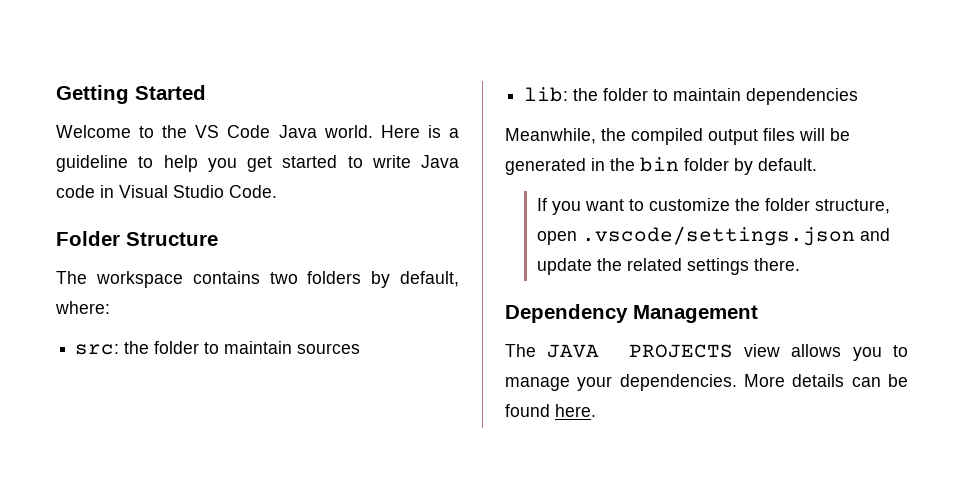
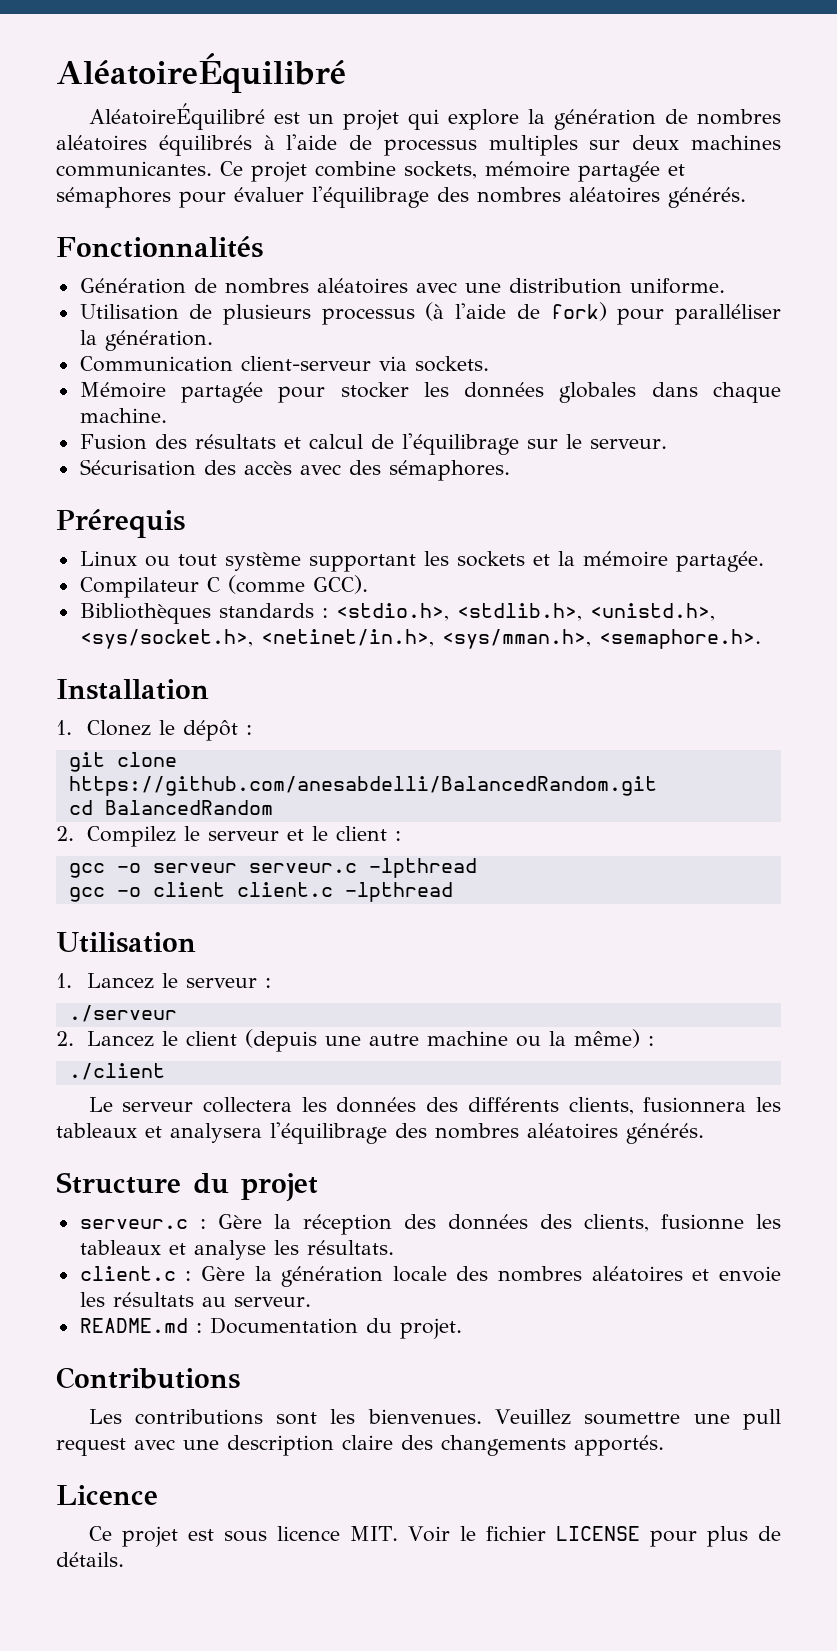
[56,85,206,104] [56,125,459,138] [56,155,459,172] [56,185,277,198] [56,231,218,246] [56,271,459,288] [55,301,110,314] [75,341,361,355] [524,87,859,105] [505,128,850,145] [505,157,817,175] [536,198,890,215] [536,226,890,246] [536,258,800,275] [505,304,758,323] [505,344,908,361] [505,374,908,391] [505,404,596,417] Getting Started // Welcome to the VS Code Java world. Here is a guideline to help you get started to write Java code in Visual Studio Code. // Folder Structure // The workspace contains two folders by default, where: // src: the folder to maintain sources // lib: the folder to maintain dependencies // Meanwhile, the compiled output files will be generated in the bin folder by default. // If you want to customize the folder structure, open .vscode/settings.json and update the related settings there. // Dependency Management // The JAVA PROJECTS view allows you to manage your dependencies. More details can be found here. -> [56,53,346,93] [88,103,782,130] [56,134,782,156] [56,161,685,182] [56,186,746,208] [56,236,263,258] [79,278,725,294] [79,302,781,325] [79,330,213,351] [79,356,489,372] [79,382,781,403] [79,408,167,423] [79,433,667,455] [79,459,510,481] [56,509,185,538] [79,551,764,572] [79,575,368,598] [79,603,715,624] [79,629,761,649] [56,679,209,700] [56,720,253,741] [68,752,177,772] [68,776,657,796] [68,800,273,815] [56,826,402,847] [68,858,477,878] [68,882,453,902] [56,932,196,953] [56,973,272,989] [68,1005,177,1022] [56,1029,655,1052] [68,1063,165,1080] [88,1097,781,1115] [56,1122,704,1144] [56,1172,318,1201] [79,1214,781,1235] [79,1240,394,1260] [79,1266,781,1287] [79,1292,311,1307] [79,1317,462,1339] [56,1367,240,1389] [88,1409,781,1430] [56,1435,664,1456] [56,1485,158,1505] [88,1526,781,1547] [56,1552,124,1567] AléatoireÉquilibré // AléatoireÉquilibré est un projet qui explore la génération de nombres aléatoires équilibrés à l'aide de processus multiples sur deux machines communicantes. Ce projet combine sockets, mémoire partagée et sémaphores pour évaluer l'équilibrage des nombres aléatoires générés. // Fonctionnalités // Génération de nombres aléatoires avec une distribution uniforme. // Utilisation de plusieurs processus (à l'aide de fork) pour paralléliser la génération. // Communication client-serveur via sockets. // Mémoire partagée pour stocker les données globales dans chaque machine. // Fusion des résultats et calcul de l'équilibrage sur le serveur. // Sécurisation des accès avec des sémaphores. // Prérequis // Linux ou tout système supportant les sockets et la mémoire partagée. // Compilateur C (comme GCC). // Bibliothèques standards : <stdio.h>, <stdlib.h>, <unistd.h>, <sys/socket.h>, <netinet/in.h>, <sys/mman.h>, <semaphore.h>. // Installation // 1. Clonez le dépôt : // git clone https://github.com/anesabdelli/BalancedRandom.git // cd BalancedRandom // 2. Compilez le serveur et le client : // gcc -o serveur serveur.c -lpthread // gcc -o client client.c -lpthread // Utilisation // 1. Lancez le serveur : // ./serveur // 2. Lancez le client (depuis une autre machine ou la même) : // ./client // Le serveur collectera les données des différents clients, fusionnera les tableaux et analysera l'équilibrage des nombres aléatoires générés. // Structure du projet // serveur.c : Gère la réception des données des clients, fusionne les tableaux et analyse les résultats. // client.c : Gère la génération locale des nombres aléatoires et envoie les résultats au serveur. // README.md : Documentation du projet. // Contributions // Les contributions sont les bienvenues. Veuillez soumettre une pull request avec une description claire des changements apportés. // Licence // Ce projet est sous licence MIT. Voir le fichier LICENSE pour plus de détails.

